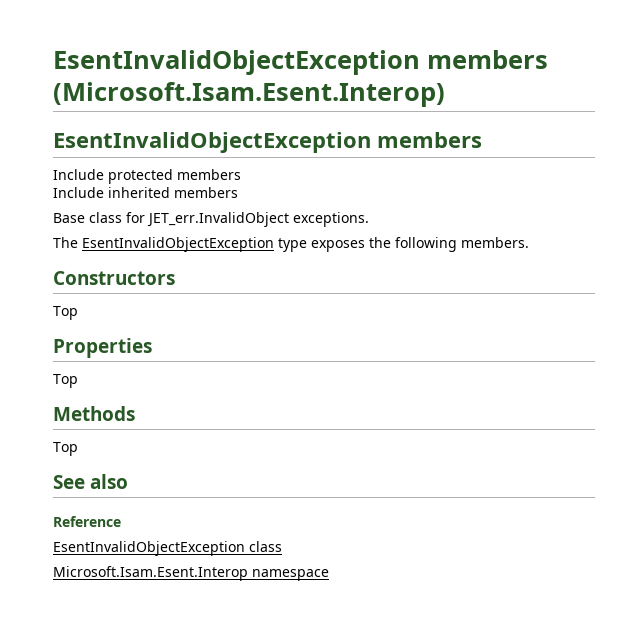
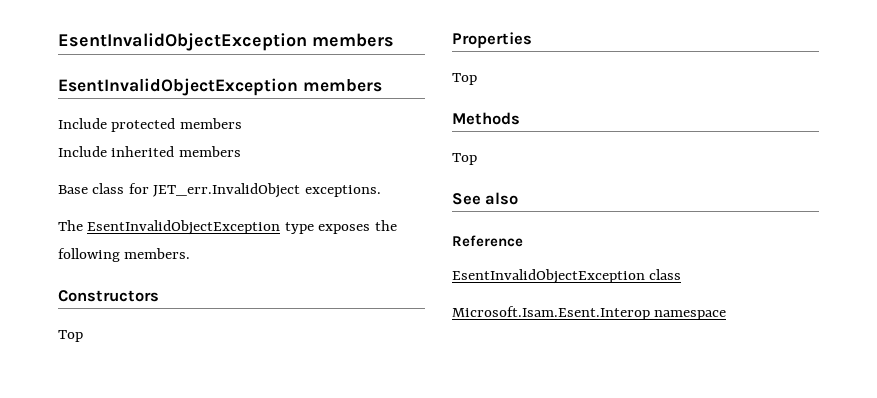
[53,50,548,75] [53,82,445,107] EsentInvalidObjectException members (Microsoft.Isam.Esent.Interop) -> [58,33,394,51] EsentInvalidObjectException members

